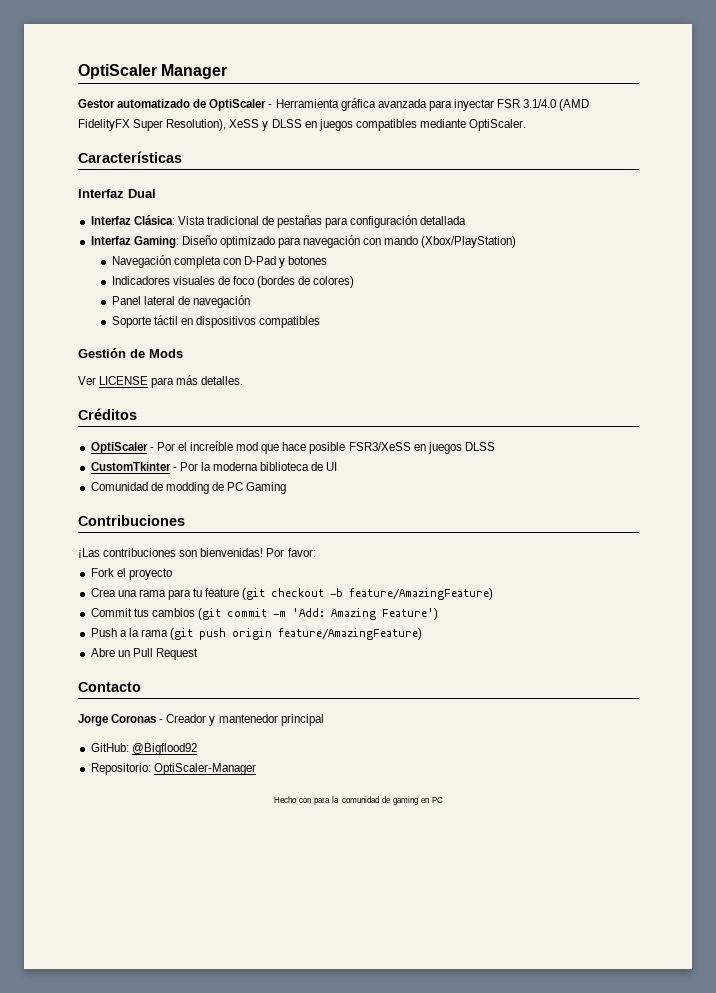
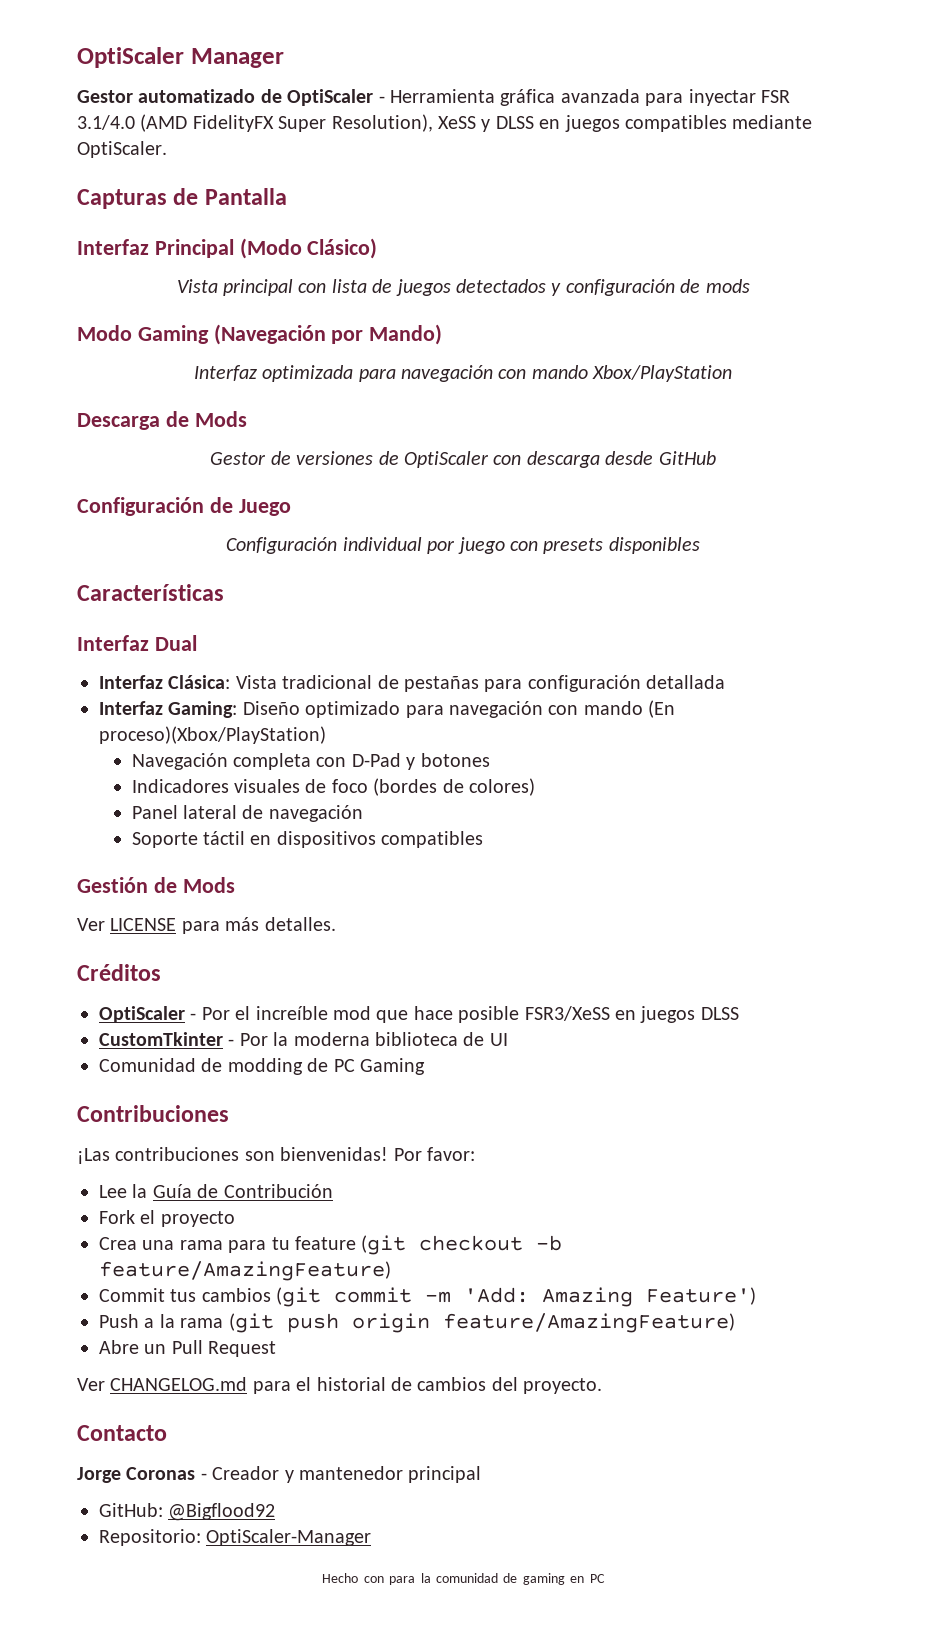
(527, 125) none -> [77,188,287,209] [77,238,378,259] [176,279,750,296] [77,324,443,345] [193,365,733,382] [77,411,247,430] [210,451,716,468] [77,497,291,516] [226,537,700,554] // Capturas de Pantalla // Interfaz Principal (Modo Clásico) // Vista principal con lista de juegos detectados y configuración de mods // Modo Gaming (Navegación por Mando) // Interfaz optimizada para navegación con mando Xbox/PlayStation // Descarga de Mods // Gestor de versiones de OptiScaler con descarga desde GitHub // Configuración de Juego // Configuración individual por juego con presets disponibles
[421,236,517,248] (Xbox/PlayStation) -> [648,700,676,718] [99,726,326,744] (En proceso)(Xbox/PlayStation)
(316, 552) none -> [99,1184,333,1198] // Lee la Guía de Contribución
(198, 654) none -> [77,1377,603,1394] // Ver CHANGELOG.md para el historial de cambios del proyecto.

